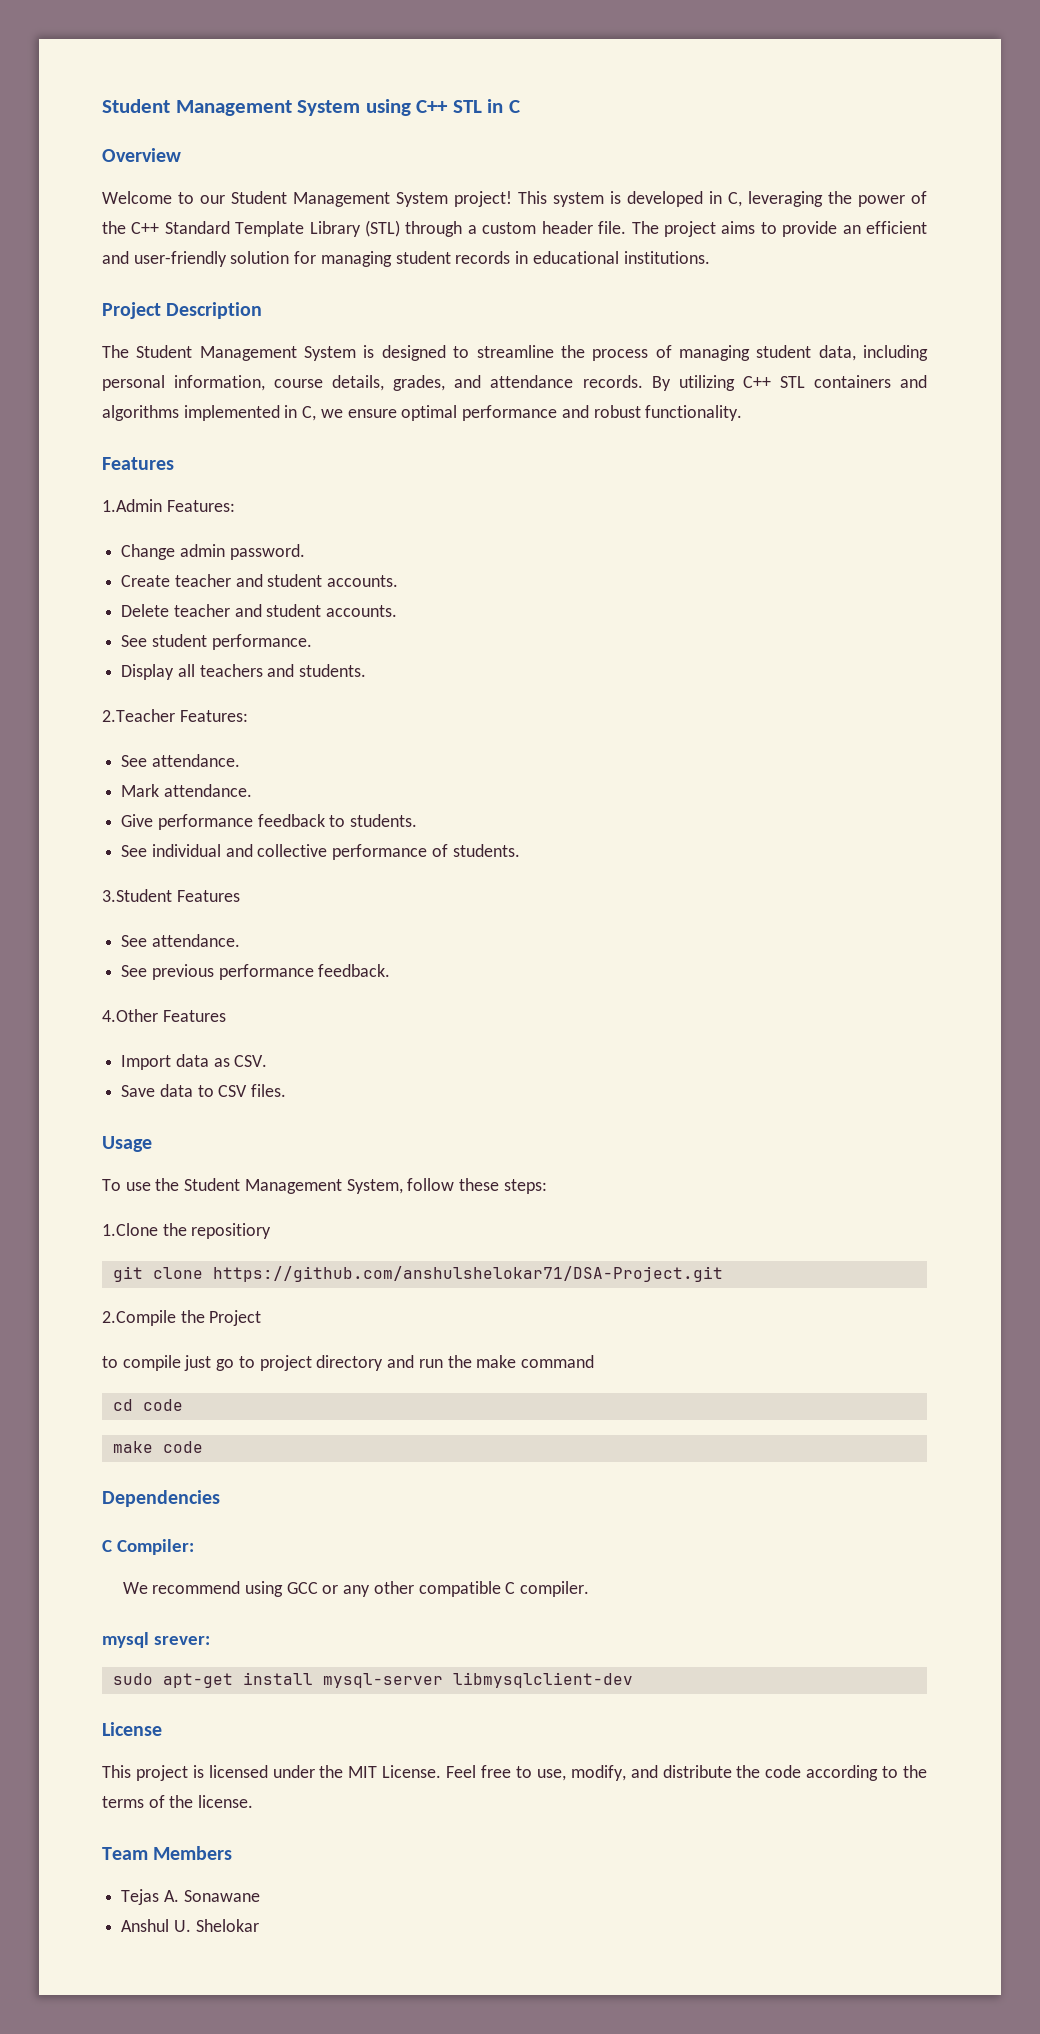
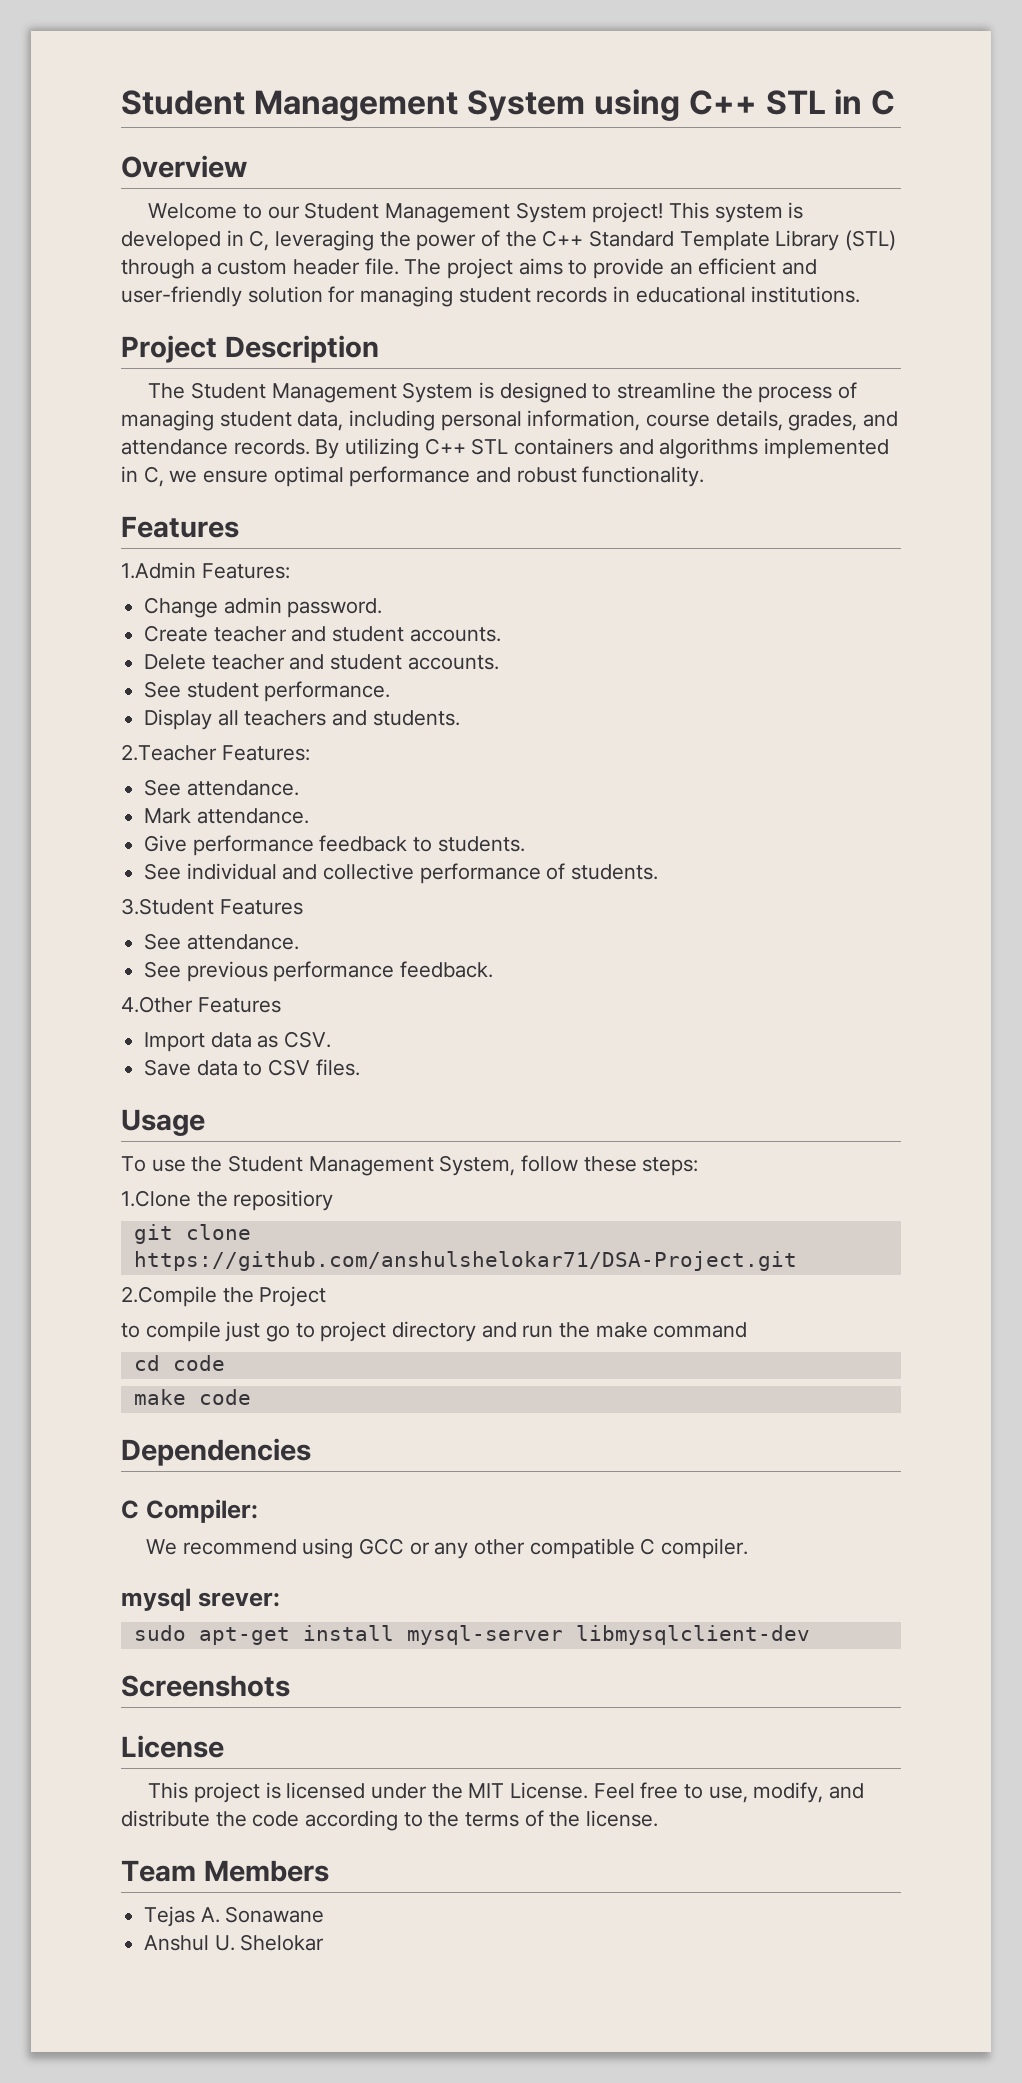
(633, 1680) none -> [121,1675,290,1697] // Screenshots

